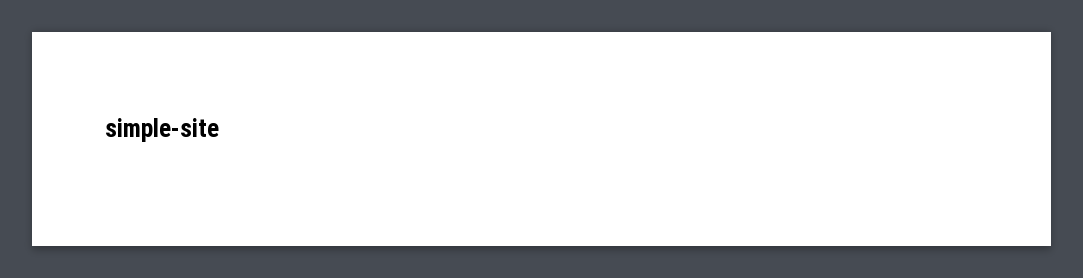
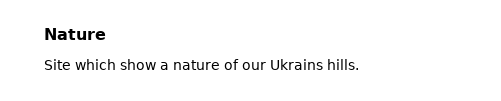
[105,118,219,142] simple-site -> [44,28,106,40] [44,59,359,70] Nature // Site which show a nature of our Ukrains hills.

